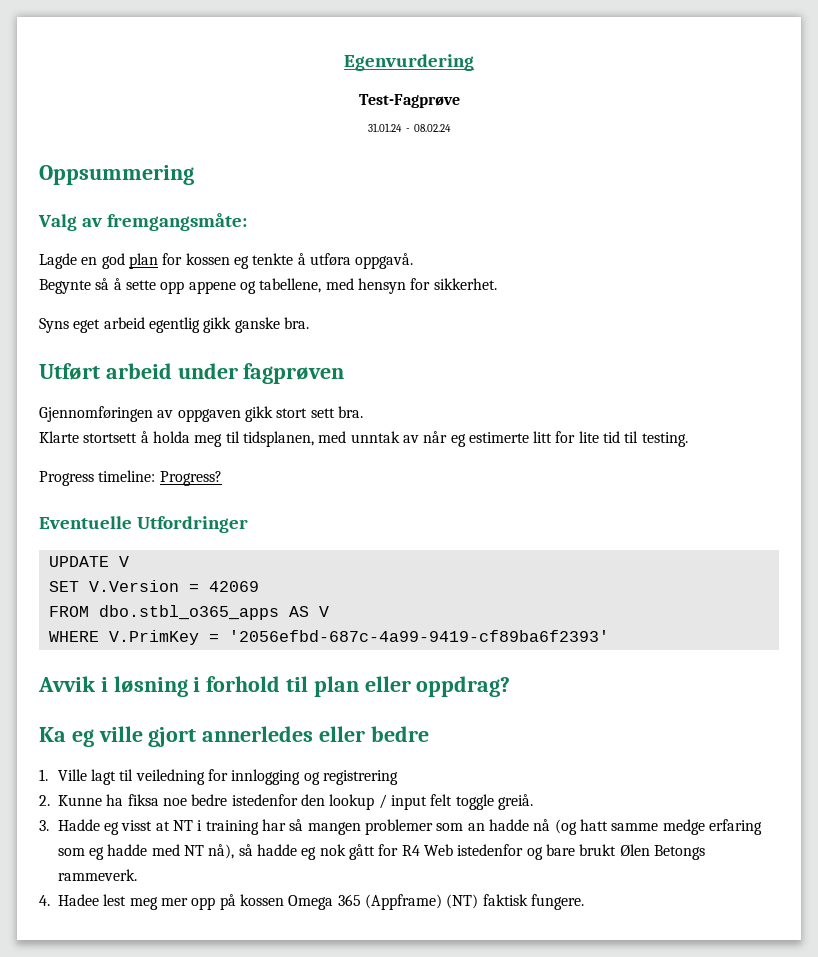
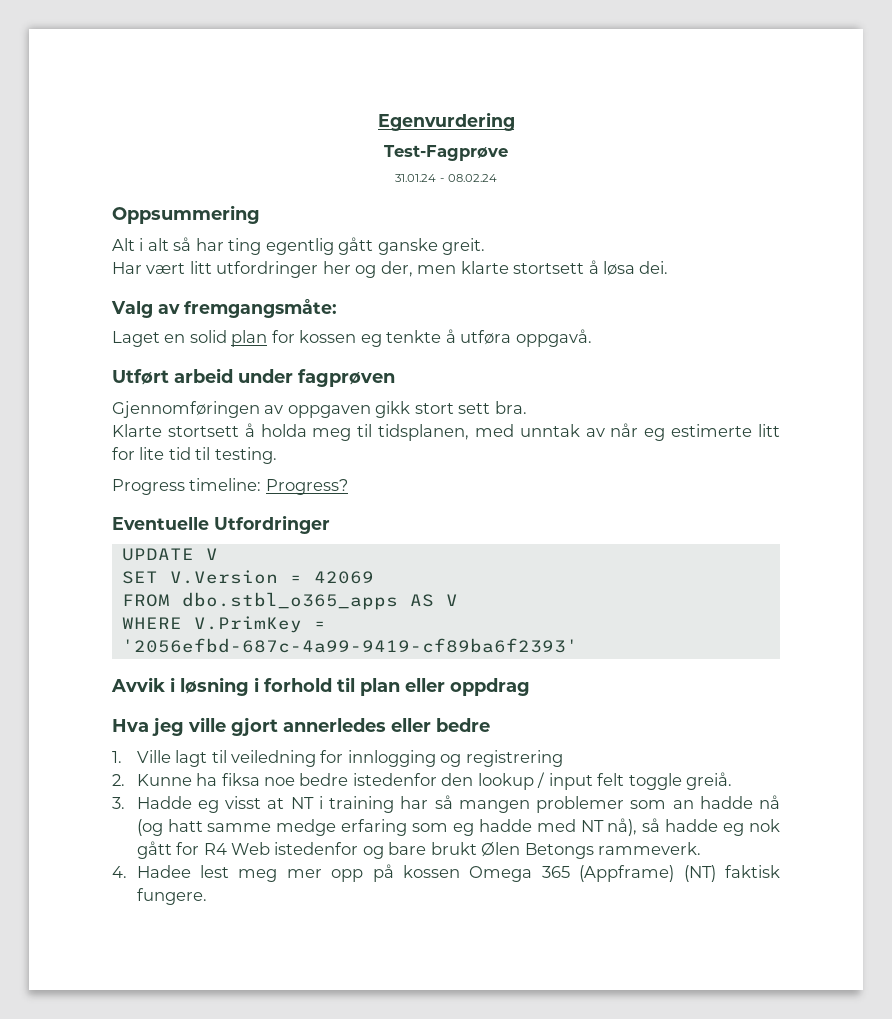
(194, 175) none -> [112,237,486,255] [112,260,669,278] // Alt i alt så har ting egentlig gått ganske greit. // Har vært litt utfordringer her og der, men klarte stortsett å løsa dei.
[39,253,125,269] Lagde en god -> [112,330,227,347] Laget en solid
[39,278,497,294] [39,317,309,333] // Begynte så å sette opp appene og tabellene, med hensyn for sikkerhet. // Syns eget arbeid egentlig gikk ganske bra. -> (592, 338) none
[416,676,511,697] [39,727,94,747] oppdrag? // Ka eg -> [450,678,530,696] [112,717,184,736] oppdrag // Hva jeg

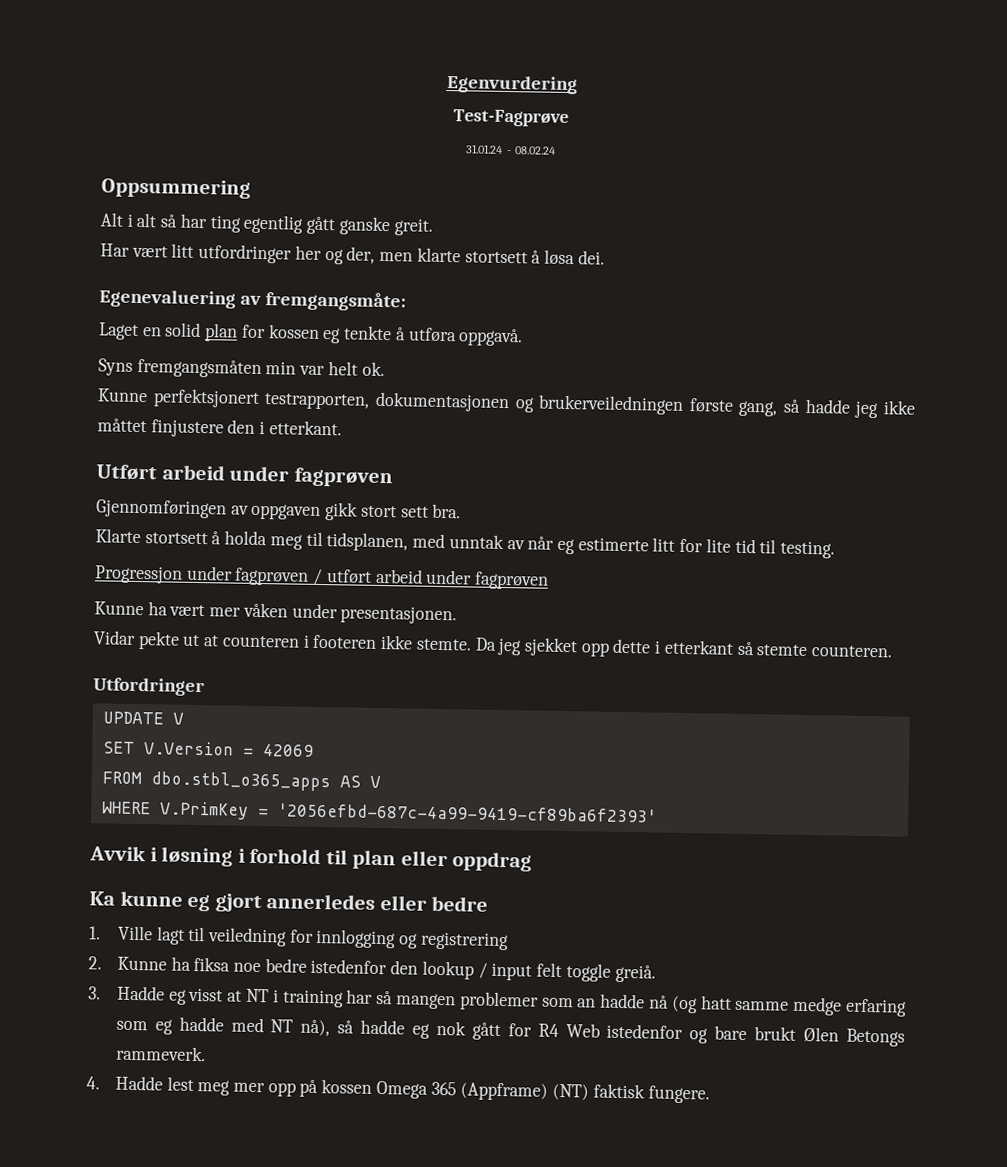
[111,301,153,318] Valg -> [99,289,236,309] Egenevaluering
(592, 338) none -> [98,358,385,378] [97,388,916,419] [97,418,342,438] // Syns fremgangsmåten min var helt ok. // Kunne perfektsjonert testrapporten, dokumentasjonen og brukerveiledningen første gang, så hadde jeg ikke måttet finjustere den i etterkant.
[112,478,348,495] [112,517,209,530] Progress timeline: Progress? // Eventuelle -> [94,565,550,590] [94,601,458,625] [93,630,894,658] Progressjon under fagprøven / utført arbeid under fagprøven // Kunne ha vært mer våken under presentasjonen. // Vidar pekte ut at counteren i footeren ikke stemte. Da jeg sjekket opp dette i etterkant så stemte counteren. //
[112,717,226,736] Hva jeg ville -> [89,890,211,912] Ka kunne eg
[136,865,191,878] Hadee -> [114,1075,163,1091] Hadde

